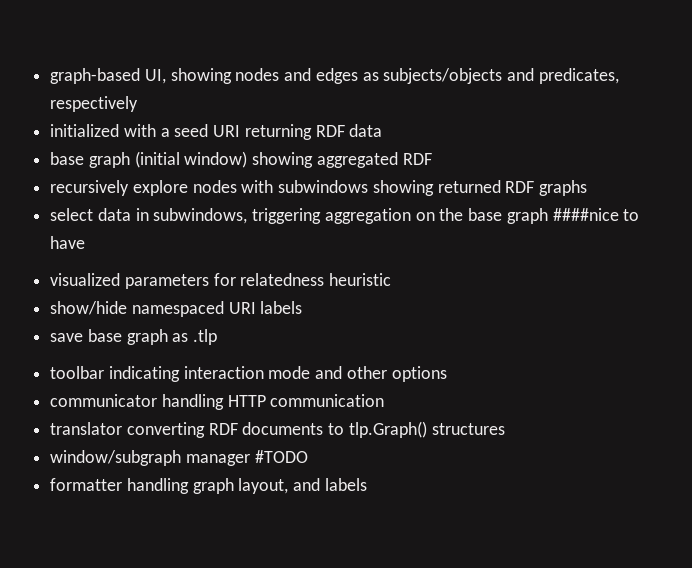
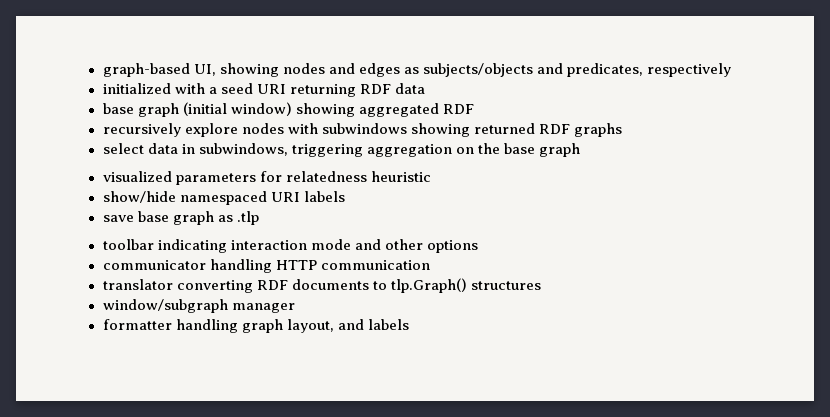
[552,208,640,221] [50,236,86,249] ####nice to have -> (580, 150) none
[254,450,308,463] #TODO -> (295, 308) none

